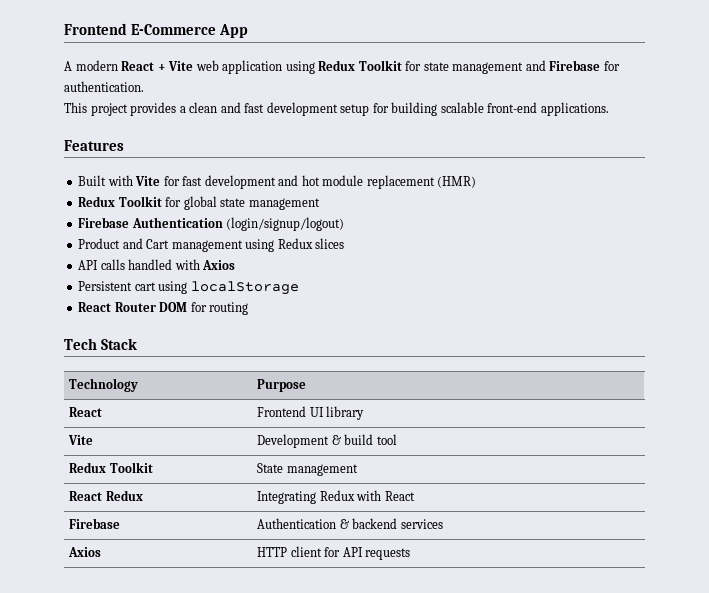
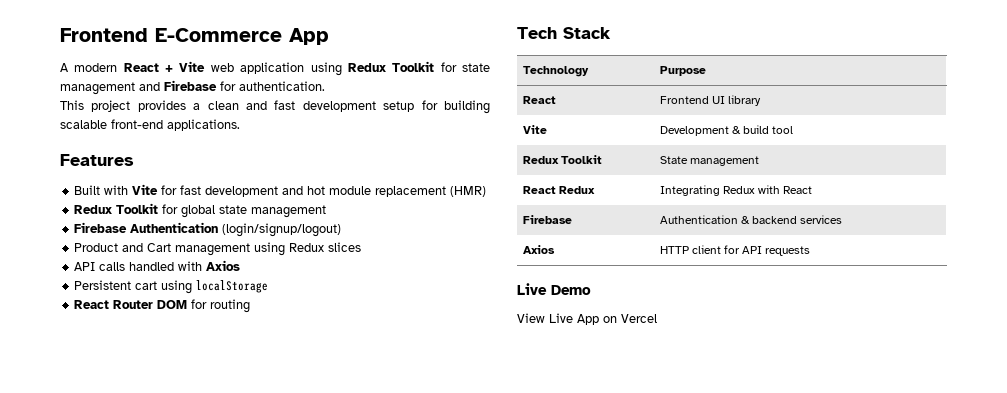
(411, 554) none -> [517,283,591,295] [517,313,657,325] // Live Demo // View Live App on Vercel

